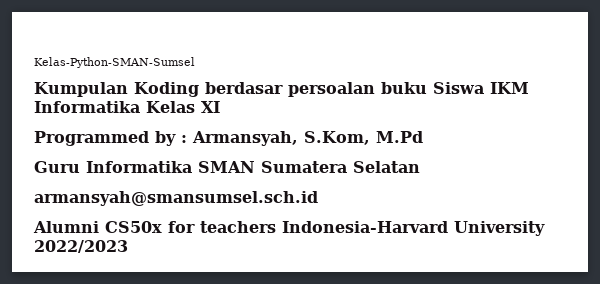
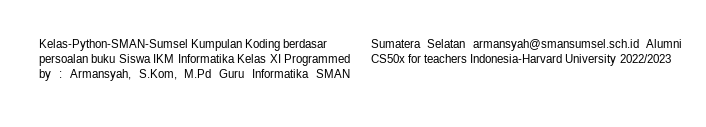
(195, 62) // -> (188, 45) none
(220, 107) // -> (281, 58) none
(423, 137) // -> (212, 73) none
(420, 167) // -> (466, 43) none
(318, 198) // -> (639, 45) none

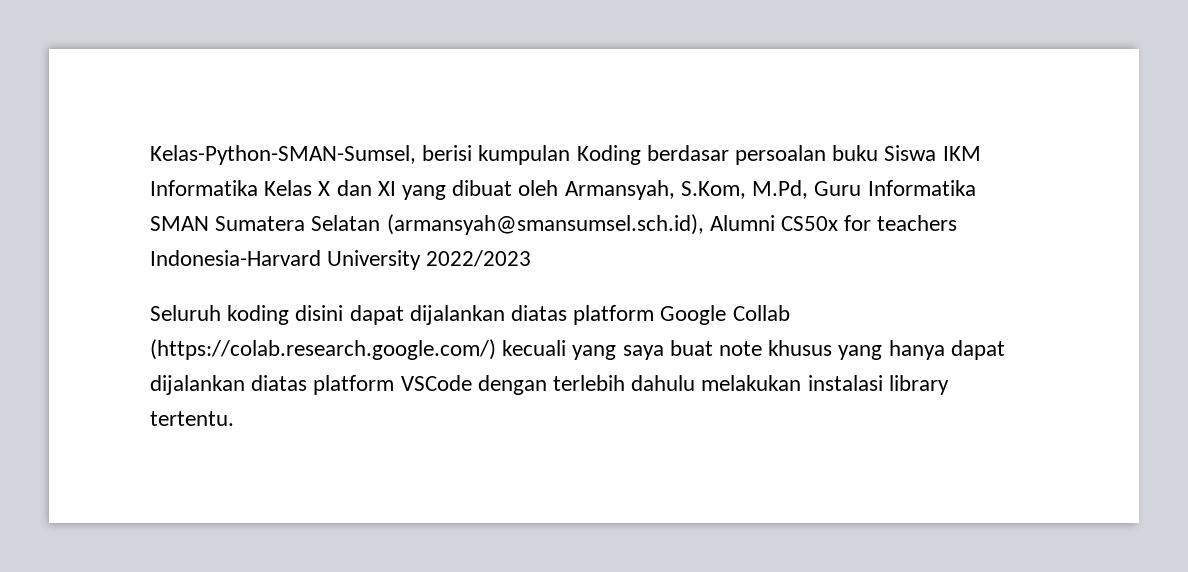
[39,39,243,51] Kelas-Python-SMAN-Sumsel Kumpulan -> [150,145,571,165] Kelas-Python-SMAN-Sumsel, berisi kumpulan
[269,54,350,66] [39,69,62,81] XI Programmed by : -> [318,180,559,200] X dan XI yang dibuat oleh
[184,69,212,78] M.Pd -> [752,180,809,199] M.Pd,
[472,39,639,51] armansyah@smansumsel.sch.id -> [386,214,704,235] (armansyah@smansumsel.sch.id),
(671, 58) none -> [150,305,790,325] [150,339,1005,360] [150,375,949,395] [150,411,234,426] // Seluruh koding disini dapat dijalankan diatas platform Google Collab (https://colab.research.google.com/) kecuali yang saya buat note khusus yang hanya dapat dijalankan diatas platform VSCode dengan terlebih dahulu melakukan instalasi library tertentu.

